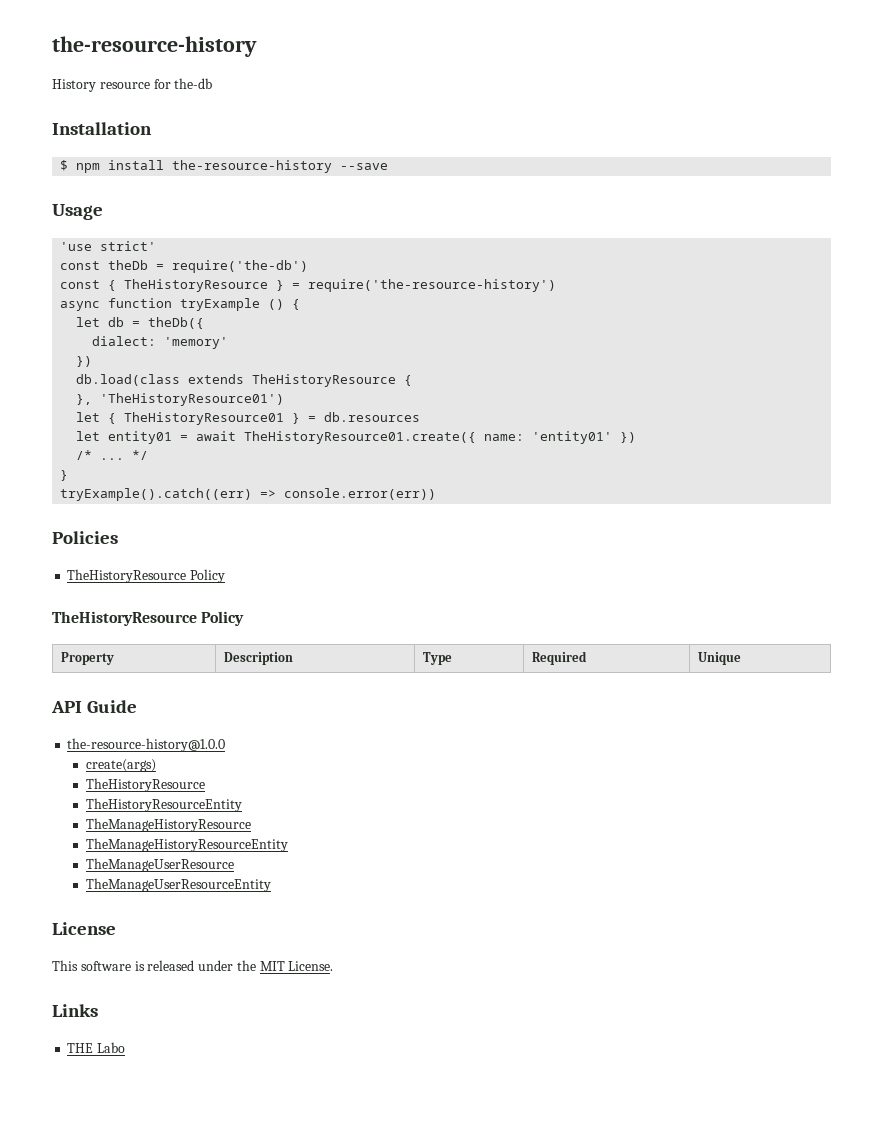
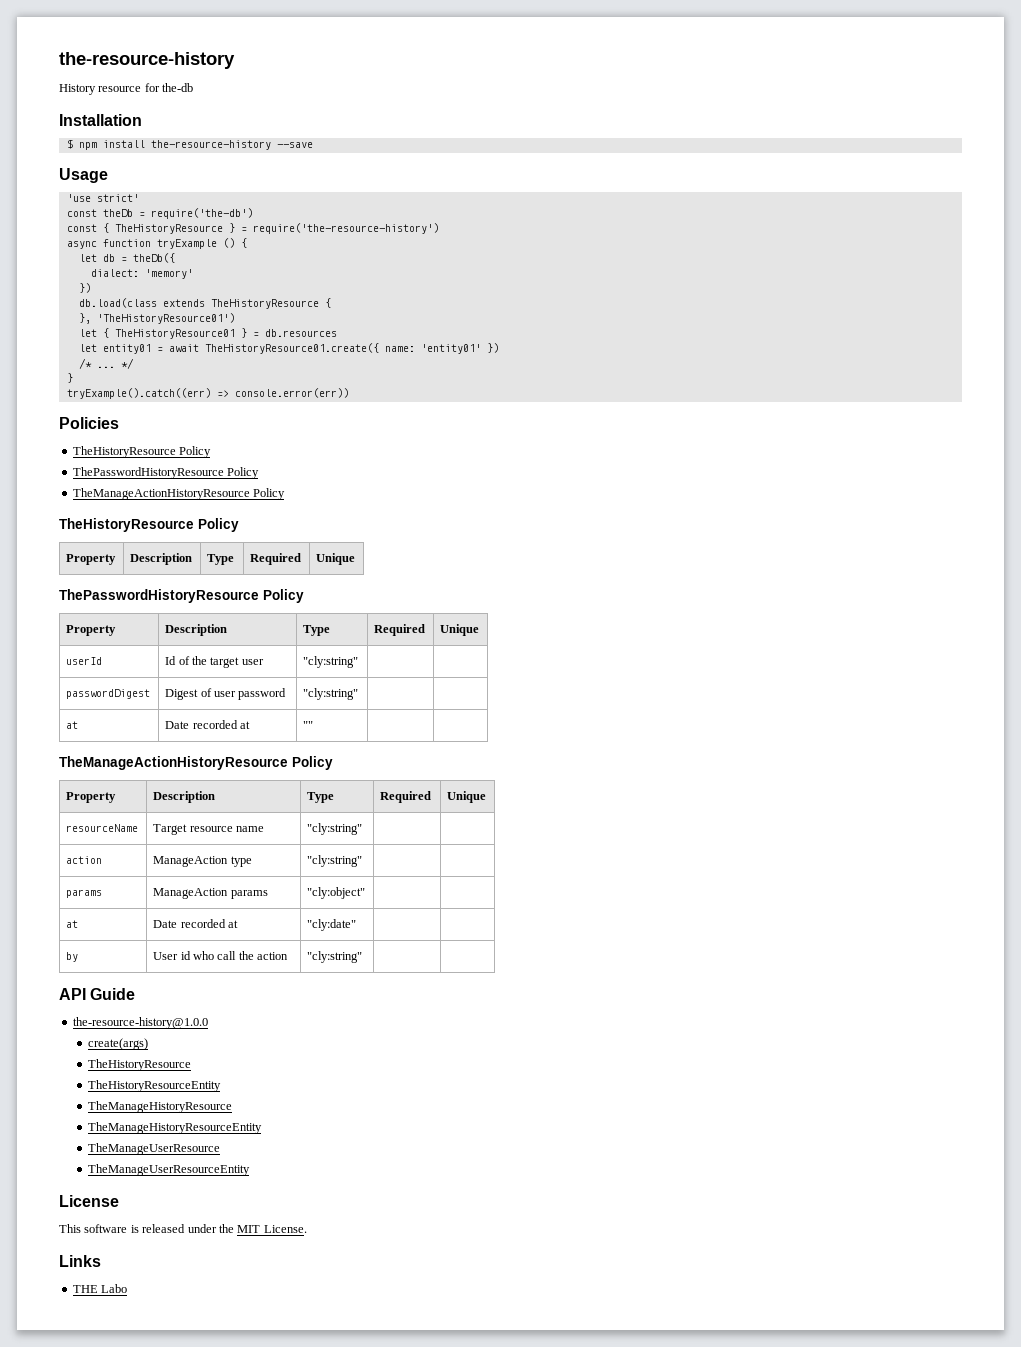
(226, 576) none -> [72,467,260,479] [72,488,286,500] // ThePasswordHistoryResource Policy // TheManageActionHistoryResource Policy
(742, 658) none -> [59,589,304,603] [66,625,117,636] [165,624,228,636] [303,625,331,636] [374,624,426,636] [440,624,480,636] [66,657,103,665] [165,656,264,668] [303,656,359,668] [66,689,151,699] [165,688,287,700] [303,688,359,700] [66,721,79,729] [165,720,250,729] [303,721,314,729] [59,756,333,770] [66,792,117,803] [153,791,216,803] [307,792,335,803] [380,791,432,803] [447,791,487,803] [66,824,139,832] [153,824,264,835] [307,823,363,835] [66,856,103,864] [153,856,252,867] [307,855,363,867] [66,889,103,898] [153,888,268,899] [307,887,366,899] [66,920,79,928] [153,919,238,928] [307,919,357,931] [66,952,79,962] [153,951,289,960] [307,951,363,963] // ThePasswordHistoryResource Policy // Property | Description | Type | Required | Unique // userId | Id of the target user | "cly:string" | | // passwordDigest | Digest of user password | "cly:string" | | // at | Date recorded at | "" | | // TheManageActionHistoryResource Policy // Property | Description | Type | Required | Unique // resourceName | Target resource name | "cly:string" | | // action | ManageAction type | "cly:string" | | // params | ManageAction params | "cly:object" | | // at | Date recorded at | "cly:date" | | // by | User id who call the action | "cly:string" | |

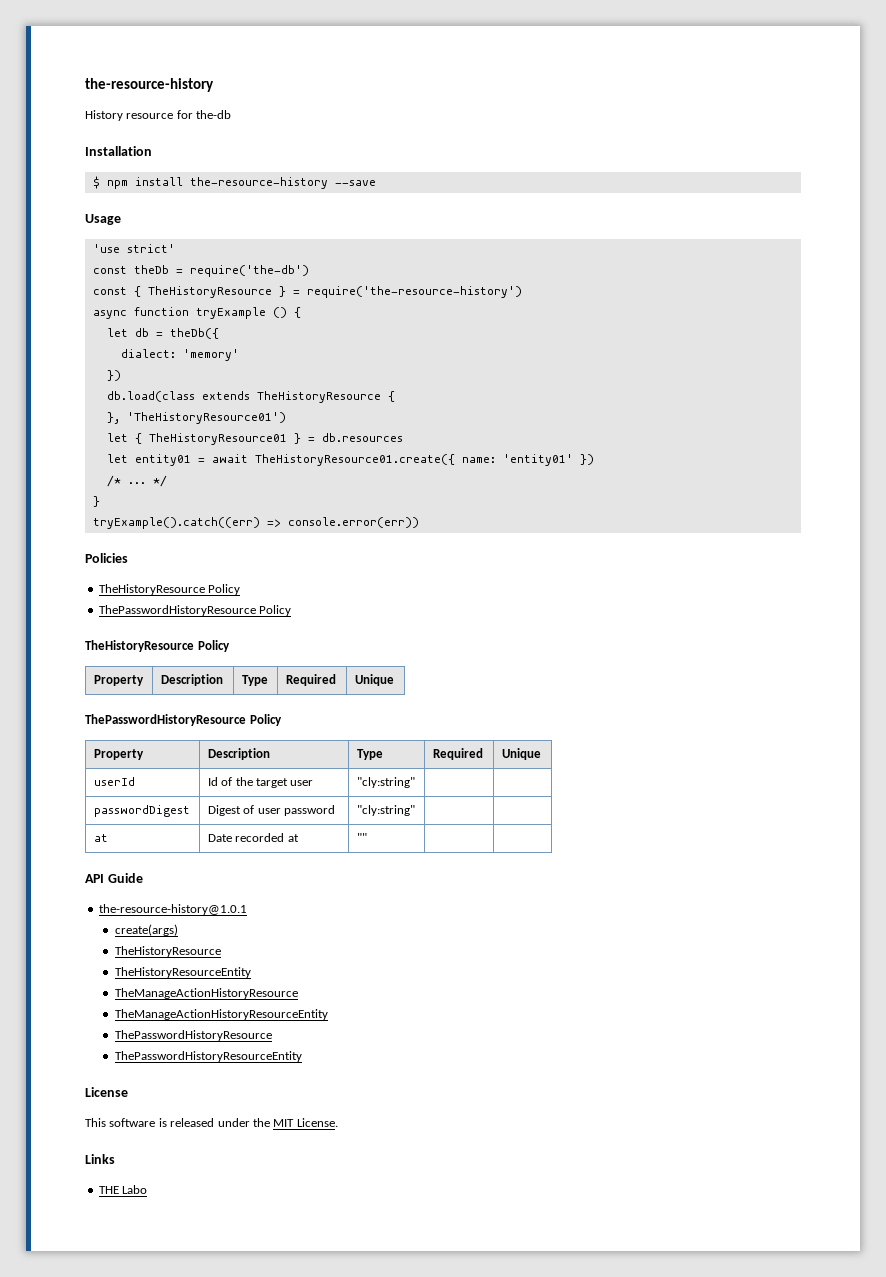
[72,488,286,500] // TheManageActionHistoryResource Policy -> (292, 610) none
[59,756,333,770] [66,792,117,803] [153,791,216,803] [307,792,335,803] [380,791,432,803] [447,791,487,803] [66,824,139,832] [153,824,264,835] [307,823,363,835] [66,856,103,864] [153,856,252,867] [307,855,363,867] [66,889,103,898] [153,888,268,899] [307,887,366,899] [66,920,79,928] [153,919,238,928] [307,919,357,931] [66,952,79,962] [153,951,289,960] [307,951,363,963] // TheManageActionHistoryResource Policy // Property | Description | Type | Required | Unique // resourceName | Target resource name | "cly:string" | | // action | ManageAction type | "cly:string" | | // params | ManageAction params | "cly:object" | | // at | Date recorded at | "cly:date" | | // by | User id who call the action | "cly:string" | | -> (367, 837) none
[72,1017,208,1029] the-resource-history@1.0.0 -> [98,904,247,915] the-resource-history@1.0.1
[88,1101,233,1113] [88,1122,263,1134] [88,1143,221,1155] [88,1164,251,1176] TheManageHistoryResource // TheManageHistoryResourceEntity // TheManageUserResource // TheManageUserResourceEntity -> [114,988,298,999] [114,1009,328,1020] [114,1030,272,1041] [114,1051,302,1062] TheManageActionHistoryResource // TheManageActionHistoryResourceEntity // ThePasswordHistoryResource // ThePasswordHistoryResourceEntity

